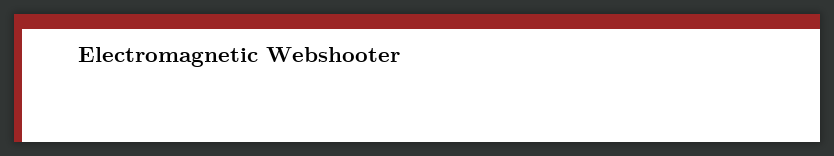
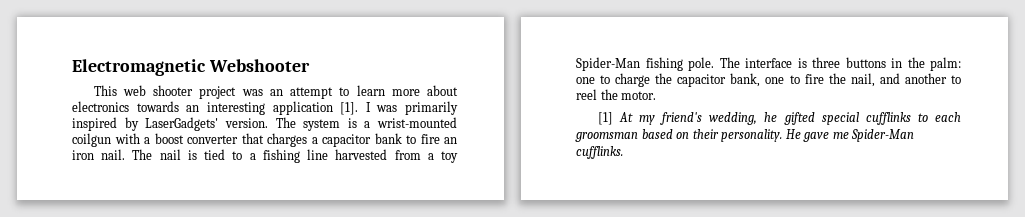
(400, 54) none -> [93,85,458,99] [72,101,458,115] [72,117,457,131] [72,133,457,147] [72,149,458,163] [576,57,961,71] [576,73,961,87] [576,89,657,100] [597,112,961,125] [575,129,915,142] [576,146,623,159] // This web shooter project was an attempt to learn more about electronics towards an interesting application [1]. I was primarily inspired by LaserGadgets' version. The system is a wrist-mounted coilgun with a boost converter that charges a capacitor bank to fire an iron nail. The nail is tied to a fishing line harvested from a toy Spider-Man fishing pole. The interface is three buttons in the palm: one to charge the capacitor bank, one to fire the nail, and another to reel the motor. // [1] At my friend's wedding, he gifted special cufflinks to each groomsman based on their personality. He gave me Spider-Man cufflinks.

